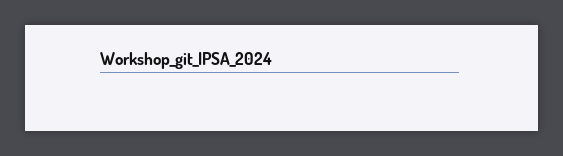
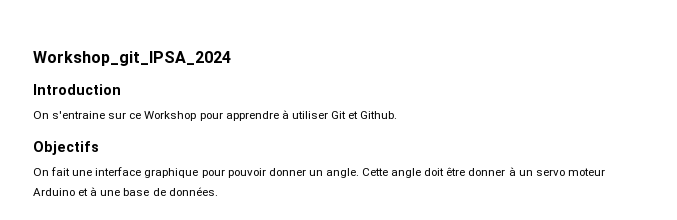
(272, 60) none -> [33,84,121,95] [33,110,398,121] [33,141,99,155] [33,167,605,178] [33,187,218,196] // Introduction // On s'entraine sur ce Workshop pour apprendre à utiliser Git et Github. // Objectifs // On fait une interface graphique pour pouvoir donner un angle. Cette angle doit être donner à un servo moteur Arduino et à une base de données.

